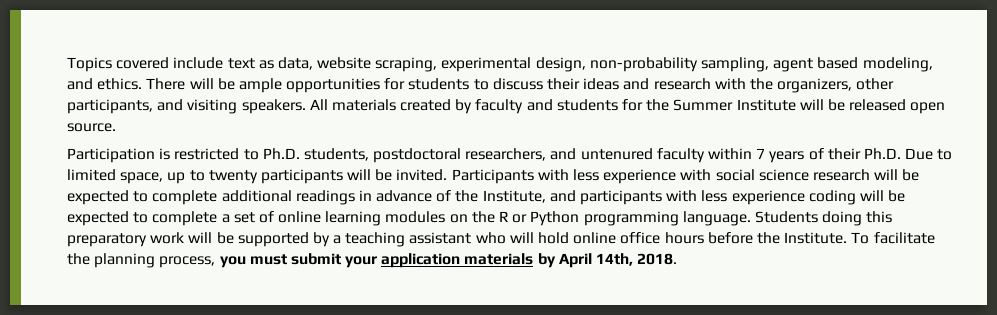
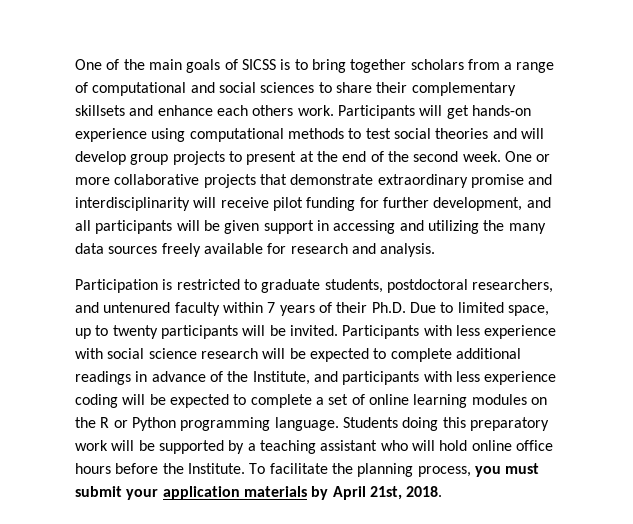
[67,57,933,72] [67,78,895,93] [67,99,946,114] [67,123,116,132] Topics covered include text as data, website scraping, experimental design, non-probability sampling, agent based modeling, and ethics. There will be ample opportunities for students to discuss their ideas and research with the organizers, other participants, and visiting speakers. All materials created by faculty and students for the Summer Institute will be released open source. -> [75,59,555,73] [75,82,516,96] [75,105,531,119] [75,128,544,142] [75,151,551,165] [75,174,553,188] [75,197,551,211] [75,220,546,234] [75,243,436,257] One of the main goals of SICSS is to bring together scholars from a range of computational and social sciences to share their complementary skillsets and enhance each others work. Participants will get hands-on experience using computational methods to test social theories and will develop group projects to present at the end of the second week. One or more collaborative projects that demonstrate extraordinary promise and interdisciplinarity will receive pilot funding for further development, and all participants will be given support in accessing and utilizing the many data sources freely available for research and analysis.
[262,148,300,159] Ph.D. -> [261,279,321,293] graduate
[596,253,634,266] 14th, -> [369,486,402,500] 21st,

